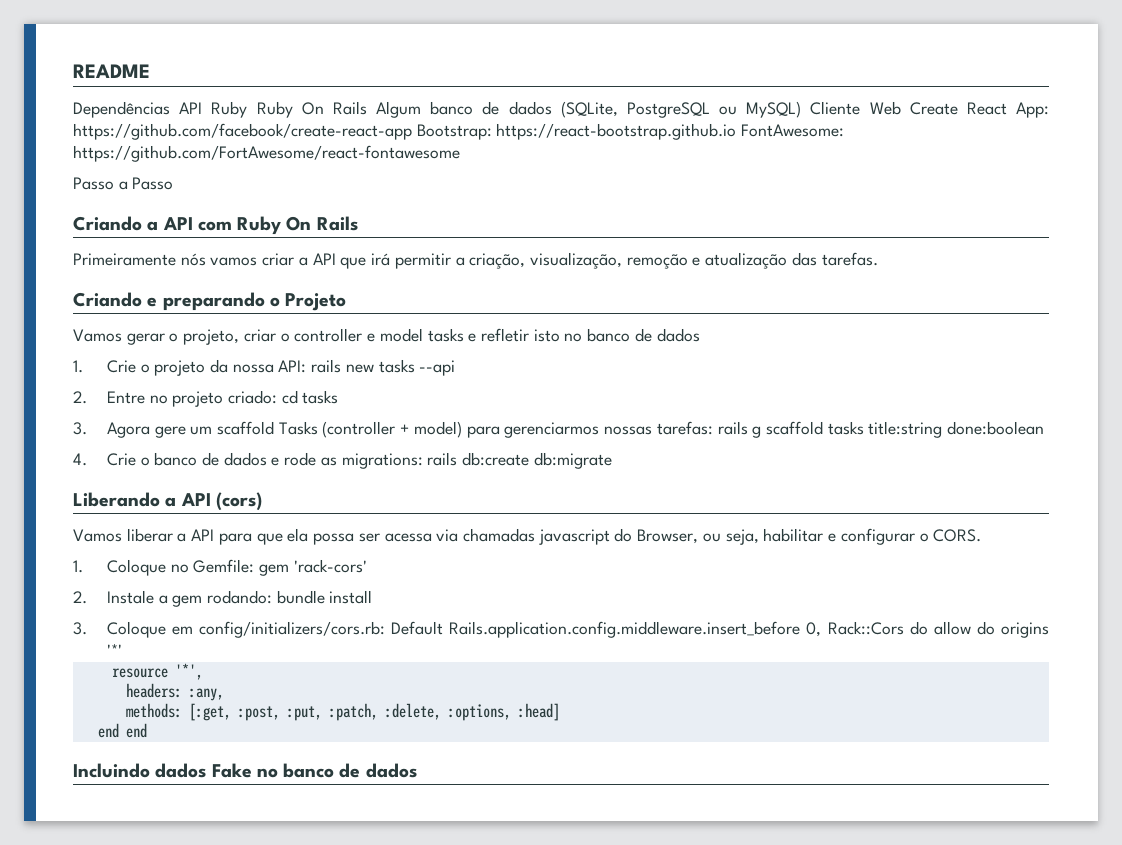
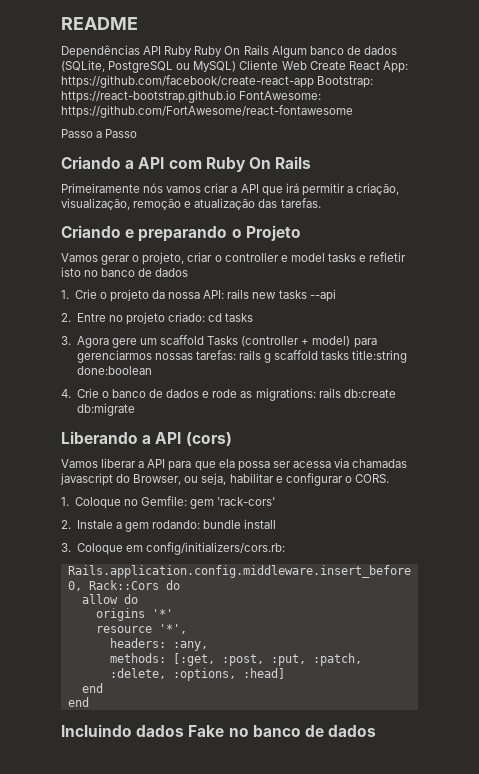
[391,621,444,635] Default -> (285, 548) //
(928, 628) none -> (180, 585) //
(995, 628) none -> (138, 599) //
(119, 730) none -> (103, 688) //

